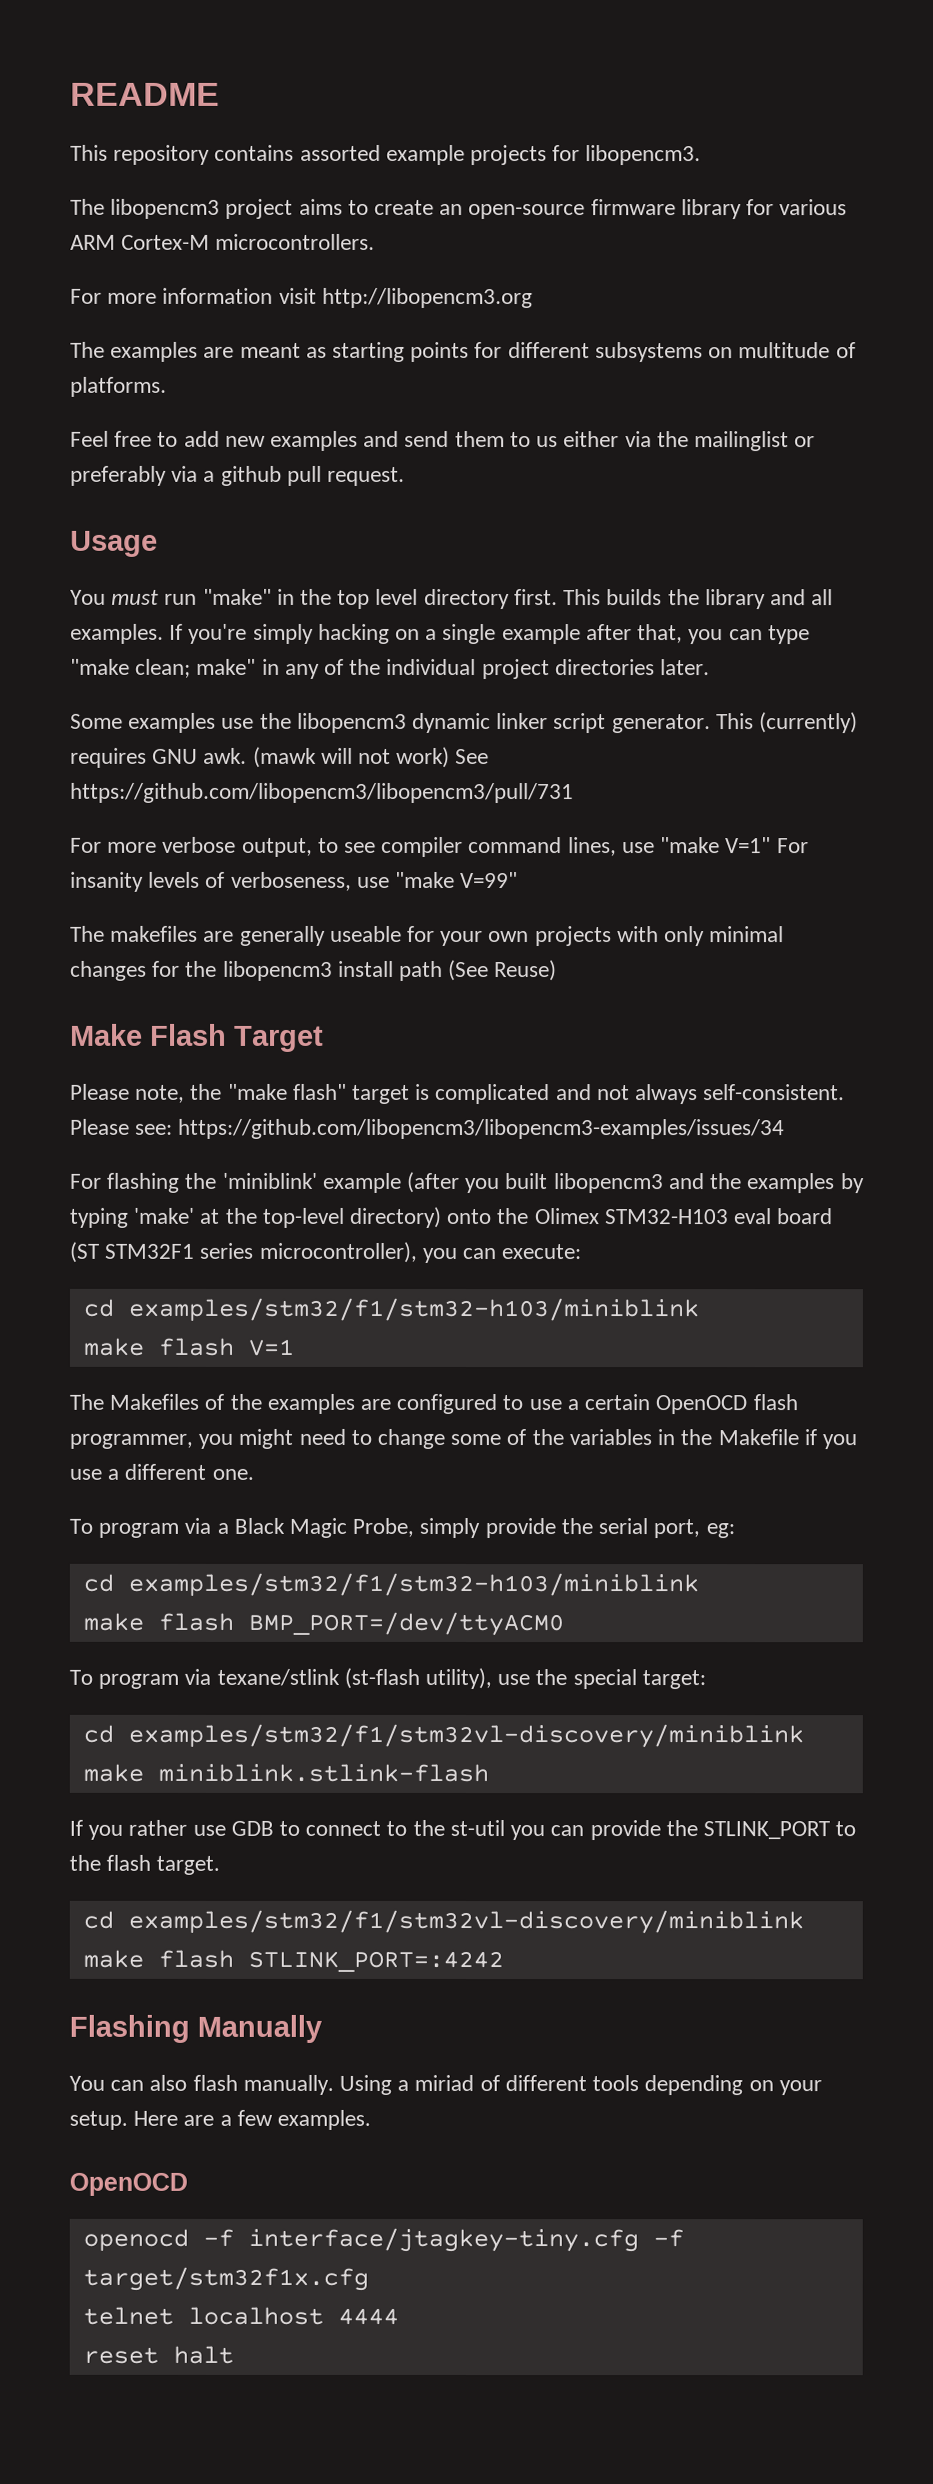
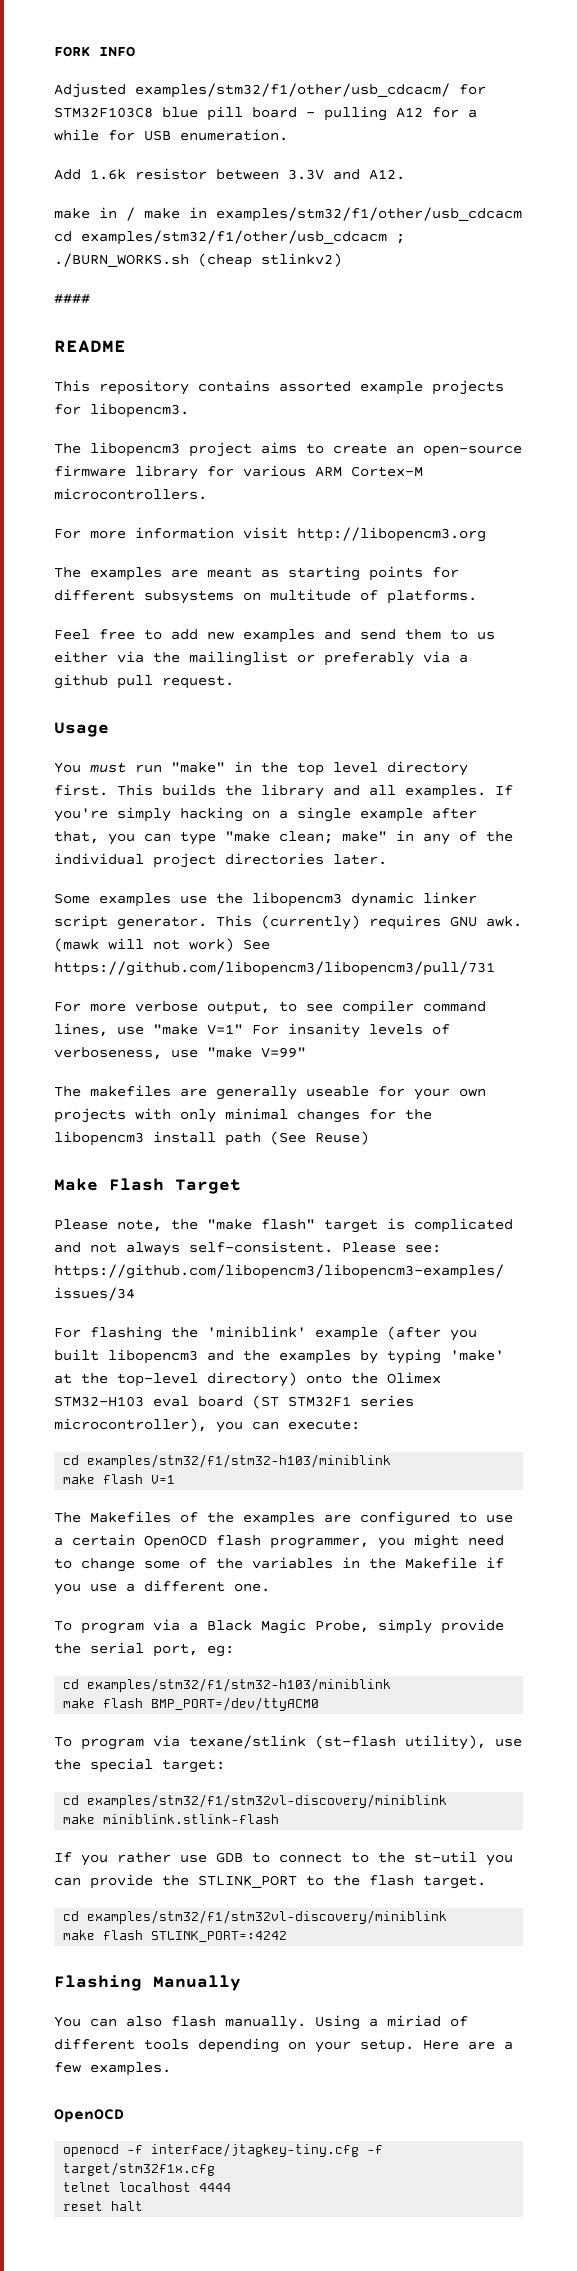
(70, 94) none -> [54,46,135,57] [54,83,486,98] [54,106,477,121] [54,129,288,141] [54,168,405,180] [54,207,522,222] [54,230,405,245] [54,253,342,268] [54,293,90,304] FORK INFO // Adjusted examples/stm32/f1/other/usb_cdcacm/ for STM32F103C8 blue pill board - pulling A12 for a while for USB enumeration. // Add 1.6k resistor between 3.3V and A12. // make in / make in examples/stm32/f1/other/usb_cdcacm cd examples/stm32/f1/other/usb_cdcacm ; ./BURN_WORKS.sh (cheap stlinkv2) // #### //

